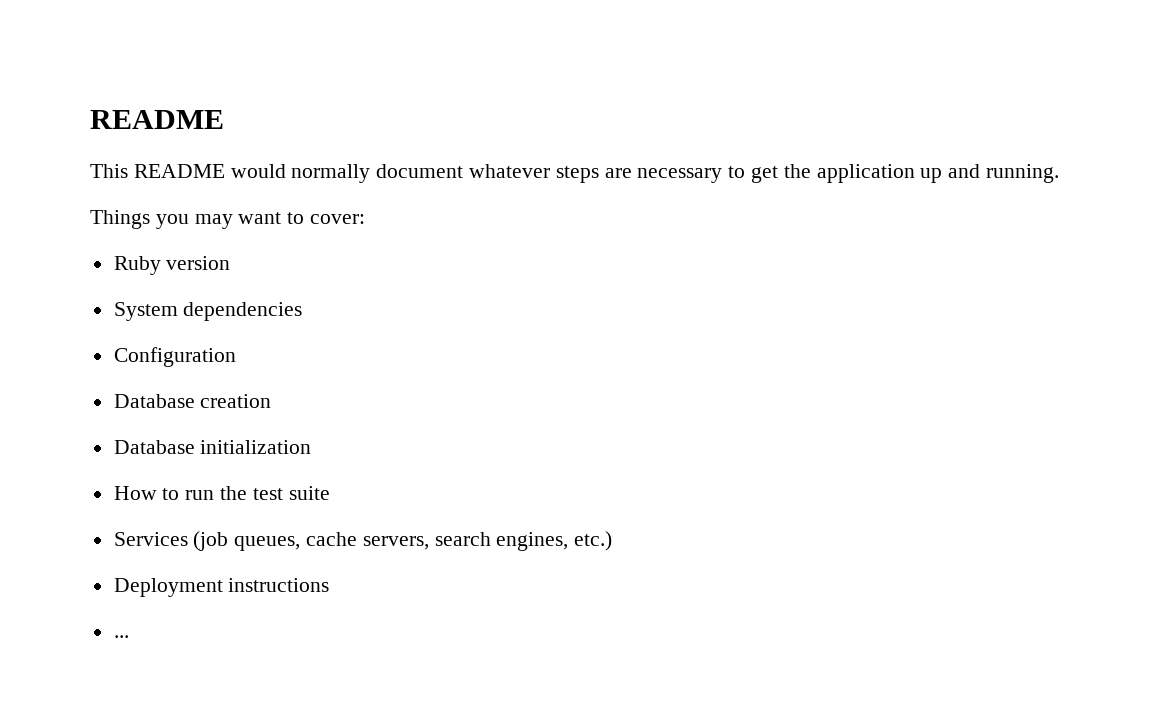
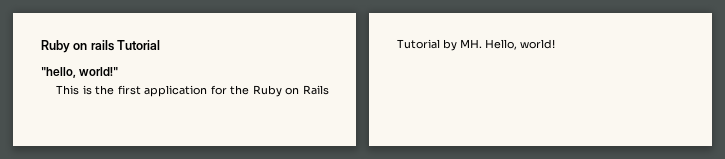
[90,110,224,129] [90,164,1060,183] [90,210,366,229] [113,256,231,275] [113,302,303,321] [113,347,236,367] [113,394,272,408] [113,440,312,454] [113,486,330,500] [113,531,613,551] [113,578,330,597] [113,635,129,638] README // This README would normally document whatever steps are necessary to get the application up and running. // Things you may want to cover: // Ruby version // System dependencies // Configuration // Database creation // Database initialization // How to run the test suite // Services (job queues, cache servers, search engines, etc.) // Deployment instructions // ... -> [41,40,161,53] [41,67,119,78] [56,85,329,97] [397,39,555,51] Ruby on rails Tutorial // "hello, world!" // This is the first application for the Ruby on Rails Tutorial by MH. Hello, world!

